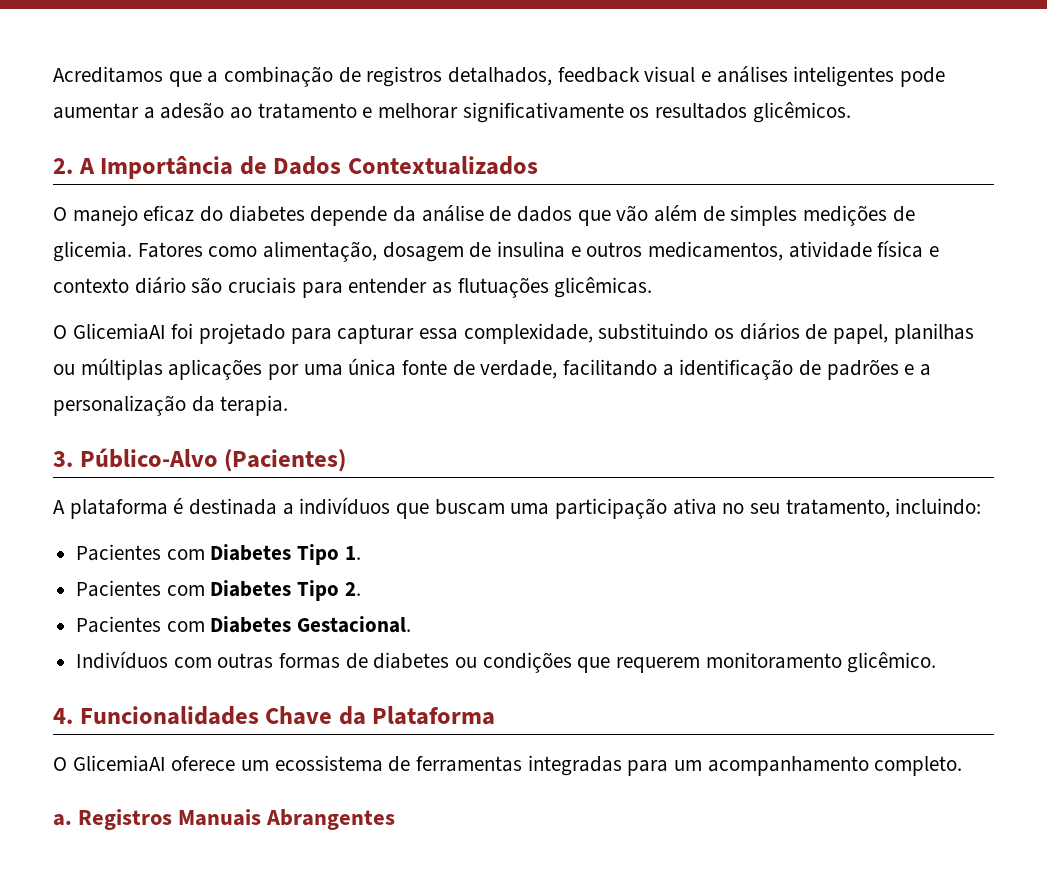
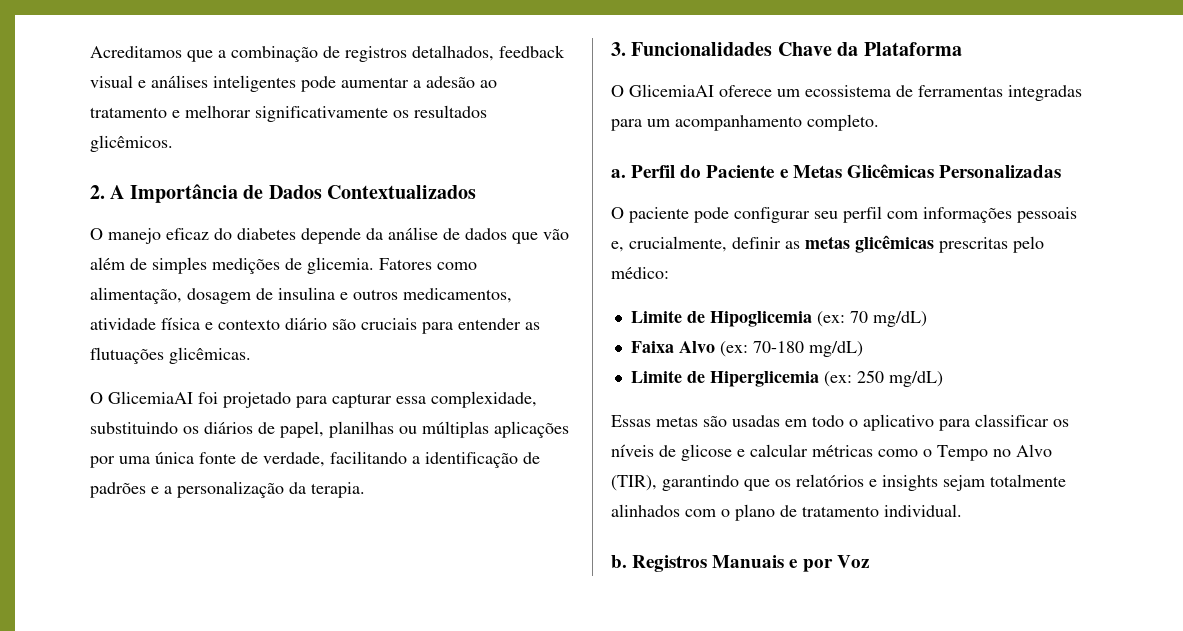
[79,448,347,472] [53,497,982,519] [76,544,361,565] [76,580,361,601] [76,616,412,633] [76,651,937,673] [53,708,73,724] Público-Alvo (Pacientes) // A plataforma é destinada a indivíduos que buscam uma participação ativa no seu tratamento, incluindo: // Pacientes com Diabetes Tipo 1. // Pacientes com Diabetes Tipo 2. // Pacientes com Diabetes Gestacional. // Indivíduos com outras formas de diabetes ou condições que requerem monitoramento glicêmico. // 4. -> (626, 49) none
[78,809,396,830] Registros Manuais Abrangentes -> [631,164,1061,178] [611,206,1077,223] [611,235,1044,253] [611,267,669,279] [630,310,927,327] [630,341,863,357] [630,370,943,387] [611,414,1069,431] [611,444,1052,461] [611,474,1066,491] [611,504,962,521] [611,555,869,572] Perfil do Paciente e Metas Glicêmicas Personalizadas // O paciente pode configurar seu perfil com informações pessoais e, crucialmente, definir as metas glicêmicas prescritas pelo médico: // Limite de Hipoglicemia (ex: 70 mg/dL) // Faixa Alvo (ex: 70-180 mg/dL) // Limite de Hiperglicemia (ex: 250 mg/dL) // Essas metas são usadas em todo o aplicativo para classificar os níveis de glicose e calcular métricas como o Tempo no Alvo (TIR), garantindo que os relatórios e insights sejam totalmente alinhados com o plano de tratamento individual. // b. Registros Manuais e por Voz

